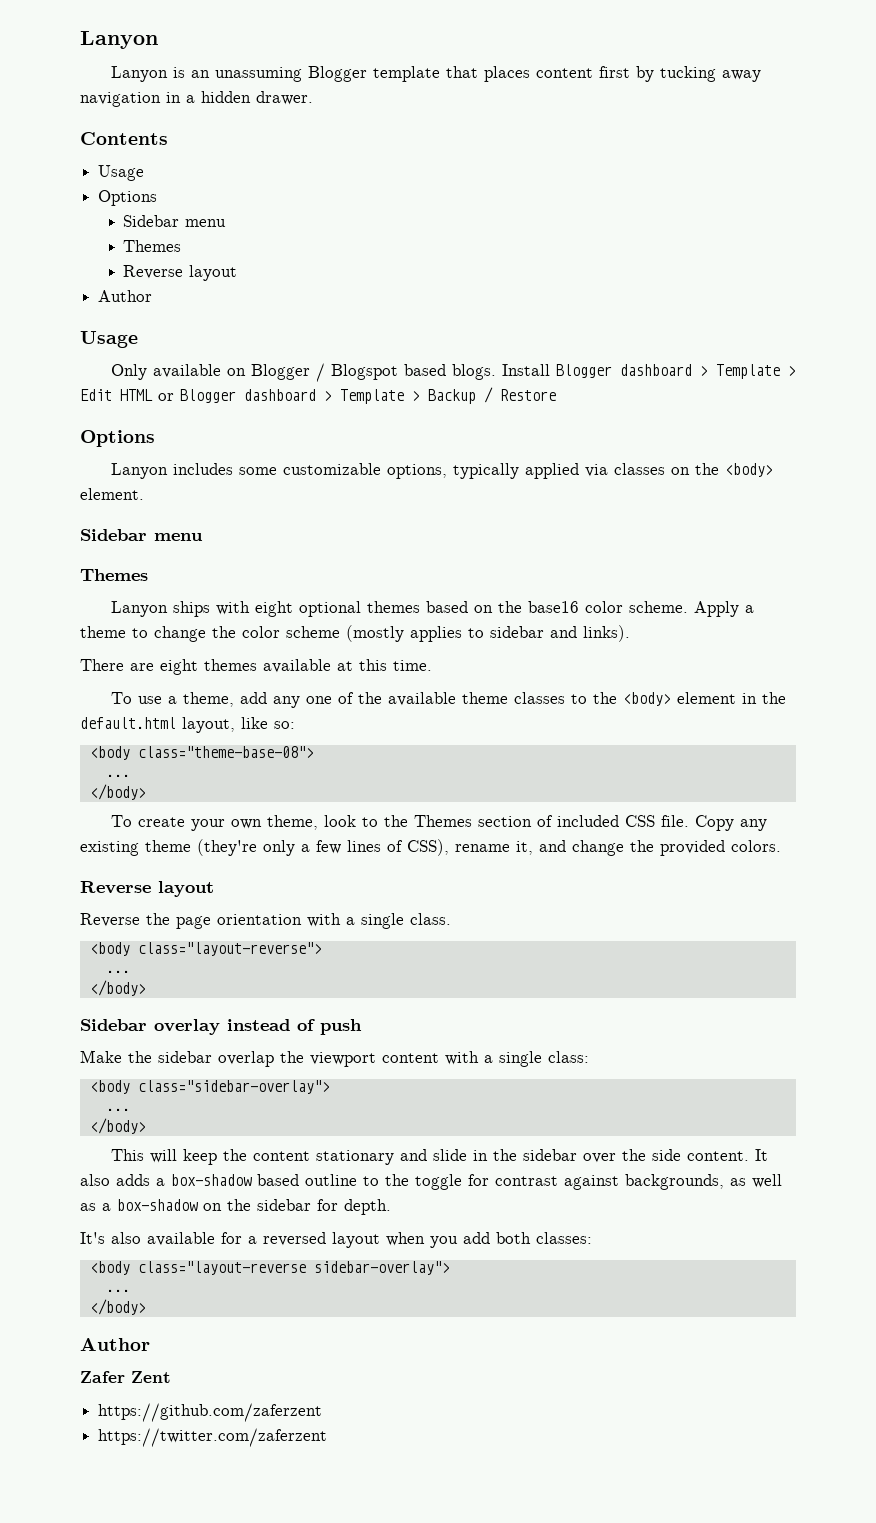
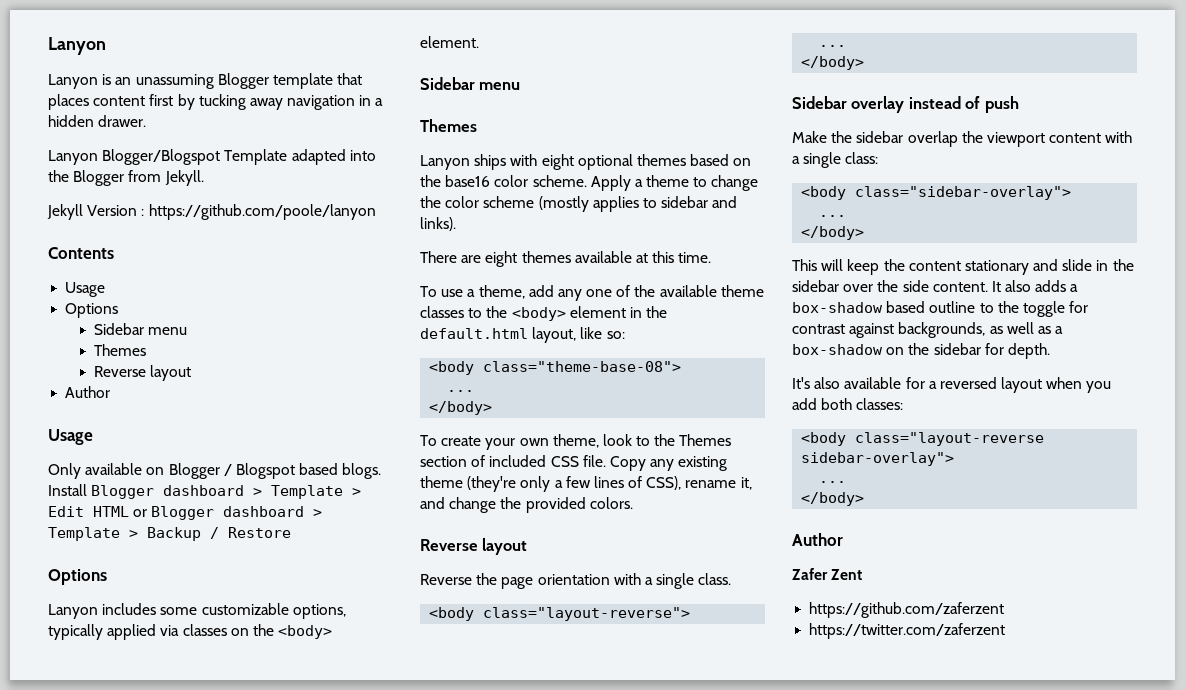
(313, 98) none -> [48,149,376,165] [48,170,204,186] [47,204,376,220] // Lanyon Blogger/Blogspot Template adapted into the Blogger from Jekyll. // Jekyll Version : https://github.com/poole/lanyon

